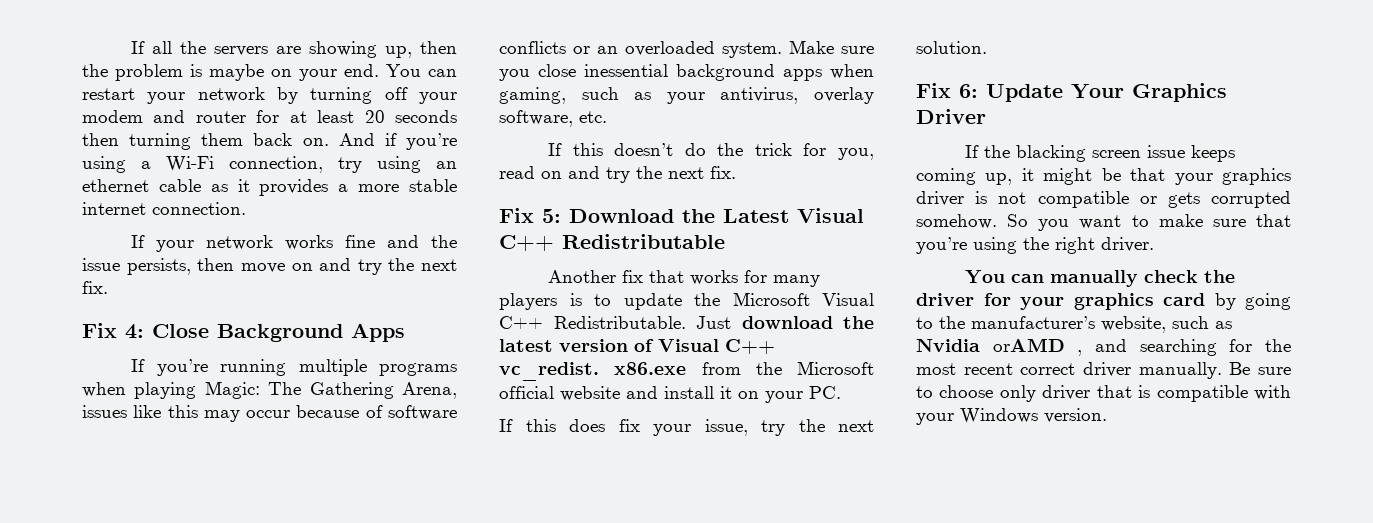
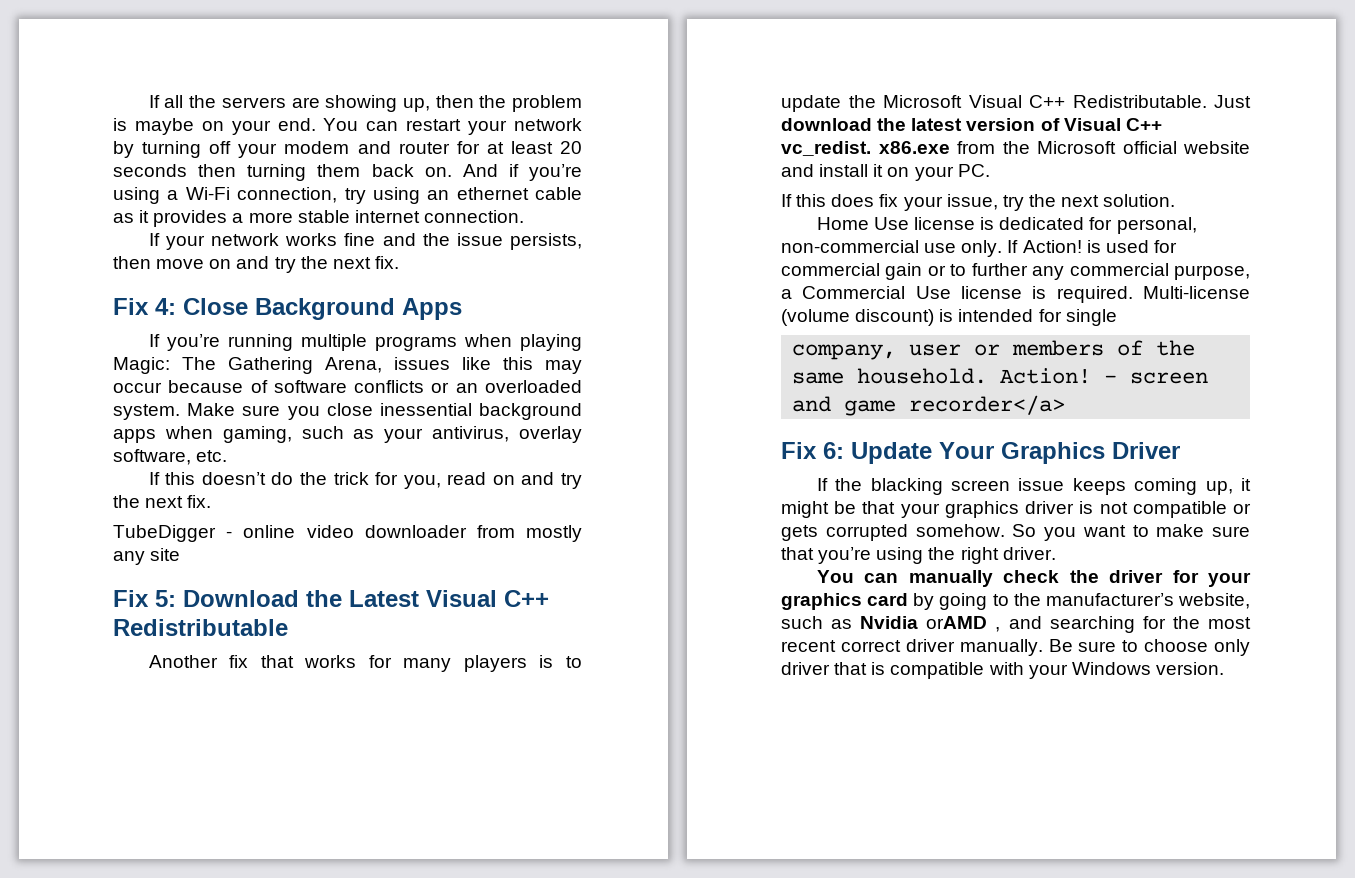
(736, 172) none -> [113,525,582,542] [113,548,181,565] // TubeDigger - online video downloader from mostly any site
(987, 47) none -> [816,217,1197,234] [781,240,1177,257] [781,263,1250,280] [781,286,1250,303] [781,309,1117,326] [792,340,1196,360] [792,368,1209,384] [792,395,1066,416] // Home Use license is dedicated for personal, non-commercial use only. If Action! is used for commercial gain or to further any commercial purpose, a Commercial Use license is required. Multi-license (volume discount) is intended for single // company, user or members of the same household. Action! - screen and game recorder</a>

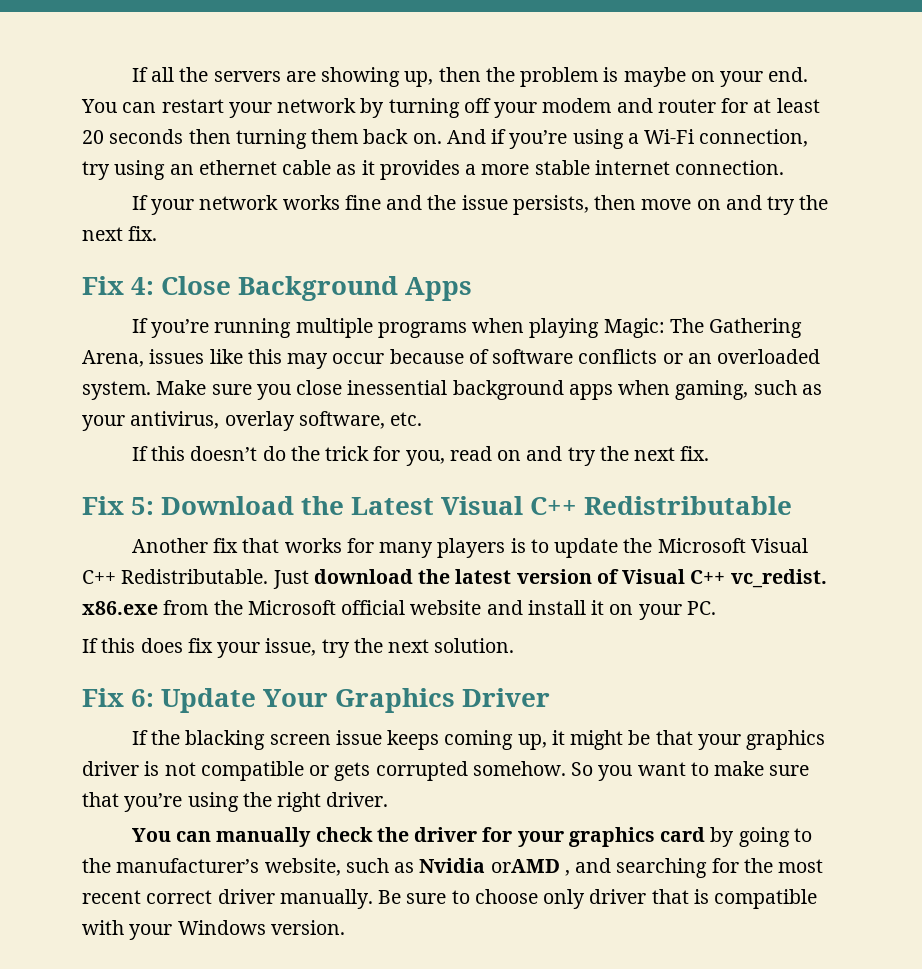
[113,525,582,542] [113,548,181,565] // TubeDigger - online video downloader from mostly any site -> (710, 453) none
[816,217,1197,234] [781,240,1177,257] [781,263,1250,280] [781,286,1250,303] [781,309,1117,326] [792,340,1196,360] [792,368,1209,384] [792,395,1066,416] // Home Use license is dedicated for personal, non-commercial use only. If Action! is used for commercial gain or to further any commercial purpose, a Commercial Use license is required. Multi-license (volume discount) is intended for single // company, user or members of the same household. Action! - screen and game recorder</a> -> (515, 645) none

